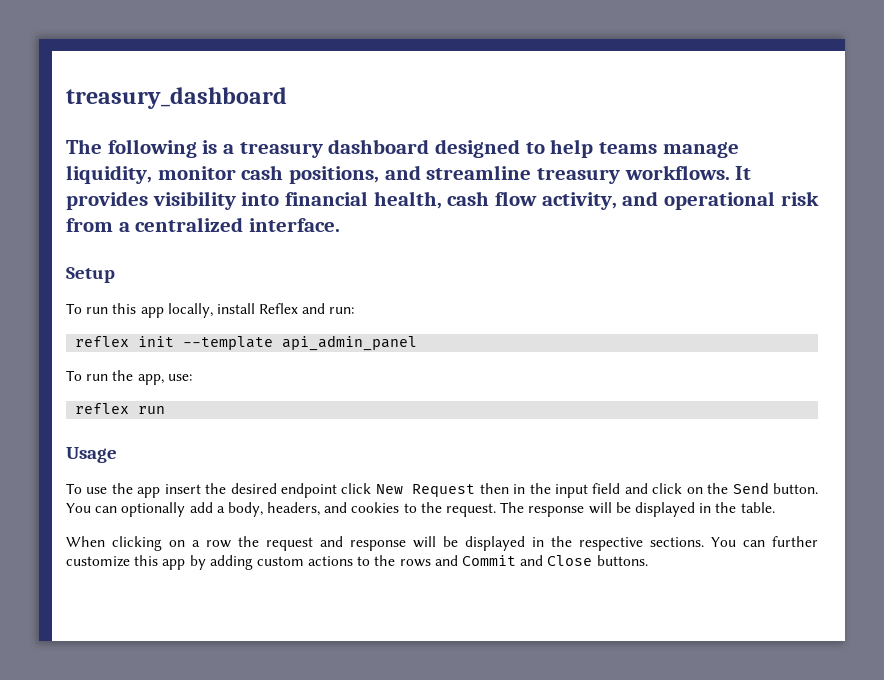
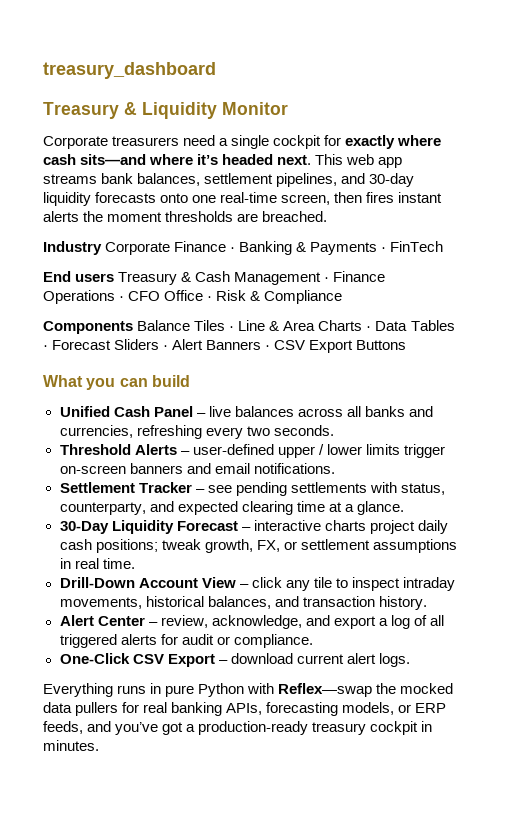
[66,139,739,158] [66,165,752,184] [66,191,819,210] [66,217,341,232] [66,267,115,283] [66,303,355,318] [75,335,418,351] [66,370,192,385] [75,403,166,414] [66,447,117,463] [66,482,819,498] [66,502,775,517] [66,536,818,551] [66,555,648,570] The following is a treasury dashboard designed to help teams manage liquidity, monitor cash positions, and streamline treasury workflows. It provides visibility into financial health, cash flow activity, and operational risk from a centralized interface. // Setup // To run this app locally, install Reflex and run: // reflex init --template api_admin_panel // To run the app, use: // reflex run // Usage // To use the app insert the desired endpoint click New Request then in the input field and click on the Send button. You can optionally add a body, headers, and cookies to the request. The response will be displayed in the table. // When clicking on a row the request and response will be displayed in the respective sections. You can further customize this app by adding custom actions to the rows and Commit and Close buttons. -> [43,102,288,119] [43,135,442,149] [43,154,403,168] [43,173,415,187] [43,192,443,206] [43,211,328,222] [43,241,444,255] [43,271,386,285] [43,290,343,304] [43,320,455,334] [43,339,407,353] [43,375,190,390] [59,406,433,417] [59,425,334,439] [59,444,445,458] [59,463,335,474] [59,482,445,496] [59,501,404,515] [59,520,448,534] [59,539,457,553] [59,558,135,569] [59,577,455,591] [59,596,427,610] [59,615,445,629] [59,634,313,648] [59,653,410,667] [43,683,454,697] [43,702,447,716] [43,721,433,735] [43,740,99,751] Treasury & Liquidity Monitor // Corporate treasurers need a single cockpit for exactly where cash sits—and where it’s headed next. This web app streams bank balances, settlement pipelines, and 30-day liquidity forecasts onto one real-time screen, then fires instant alerts the moment thresholds are breached. // Industry Corporate Finance · Banking & Payments · FinTech // End users Treasury & Cash Management · Finance Operations · CFO Office · Risk & Compliance // Components Balance Tiles · Line & Area Charts · Data Tables · Forecast Sliders · Alert Banners · CSV Export Buttons // What you can build // Unified Cash Panel – live balances across all banks and currencies, refreshing every two seconds. // Threshold Alerts – user-defined upper / lower limits trigger on-screen banners and email notifications. // Settlement Tracker – see pending settlements with status, counterparty, and expected clearing time at a glance. // 30-Day Liquidity Forecast – interactive charts project daily cash positions; tweak growth, FX, or settlement assumptions in real time. // Drill-Down Account View – click any tile to inspect intraday movements, historical balances, and transaction history. // Alert Center – review, acknowledge, and export a log of all triggered alerts for audit or compliance. // One-Click CSV Export – download current alert logs. // Everything runs in pure Python with Reflex—swap the mocked data pullers for real banking APIs, forecasting models, or ERP feeds, and you’ve got a production-ready treasury cockpit in minutes.

